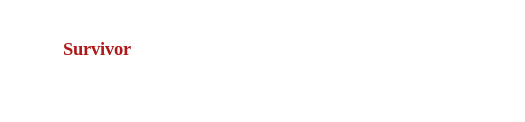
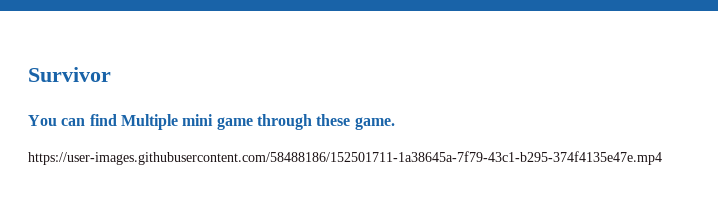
(131, 48) none -> [28,114,395,130] [28,151,662,165] // You can find Multiple mini game through these game. // https://user-images.githubusercontent.com/58488186/152501711-1a38645a-7f79-43c1-b295-374f4135e47e.mp4

